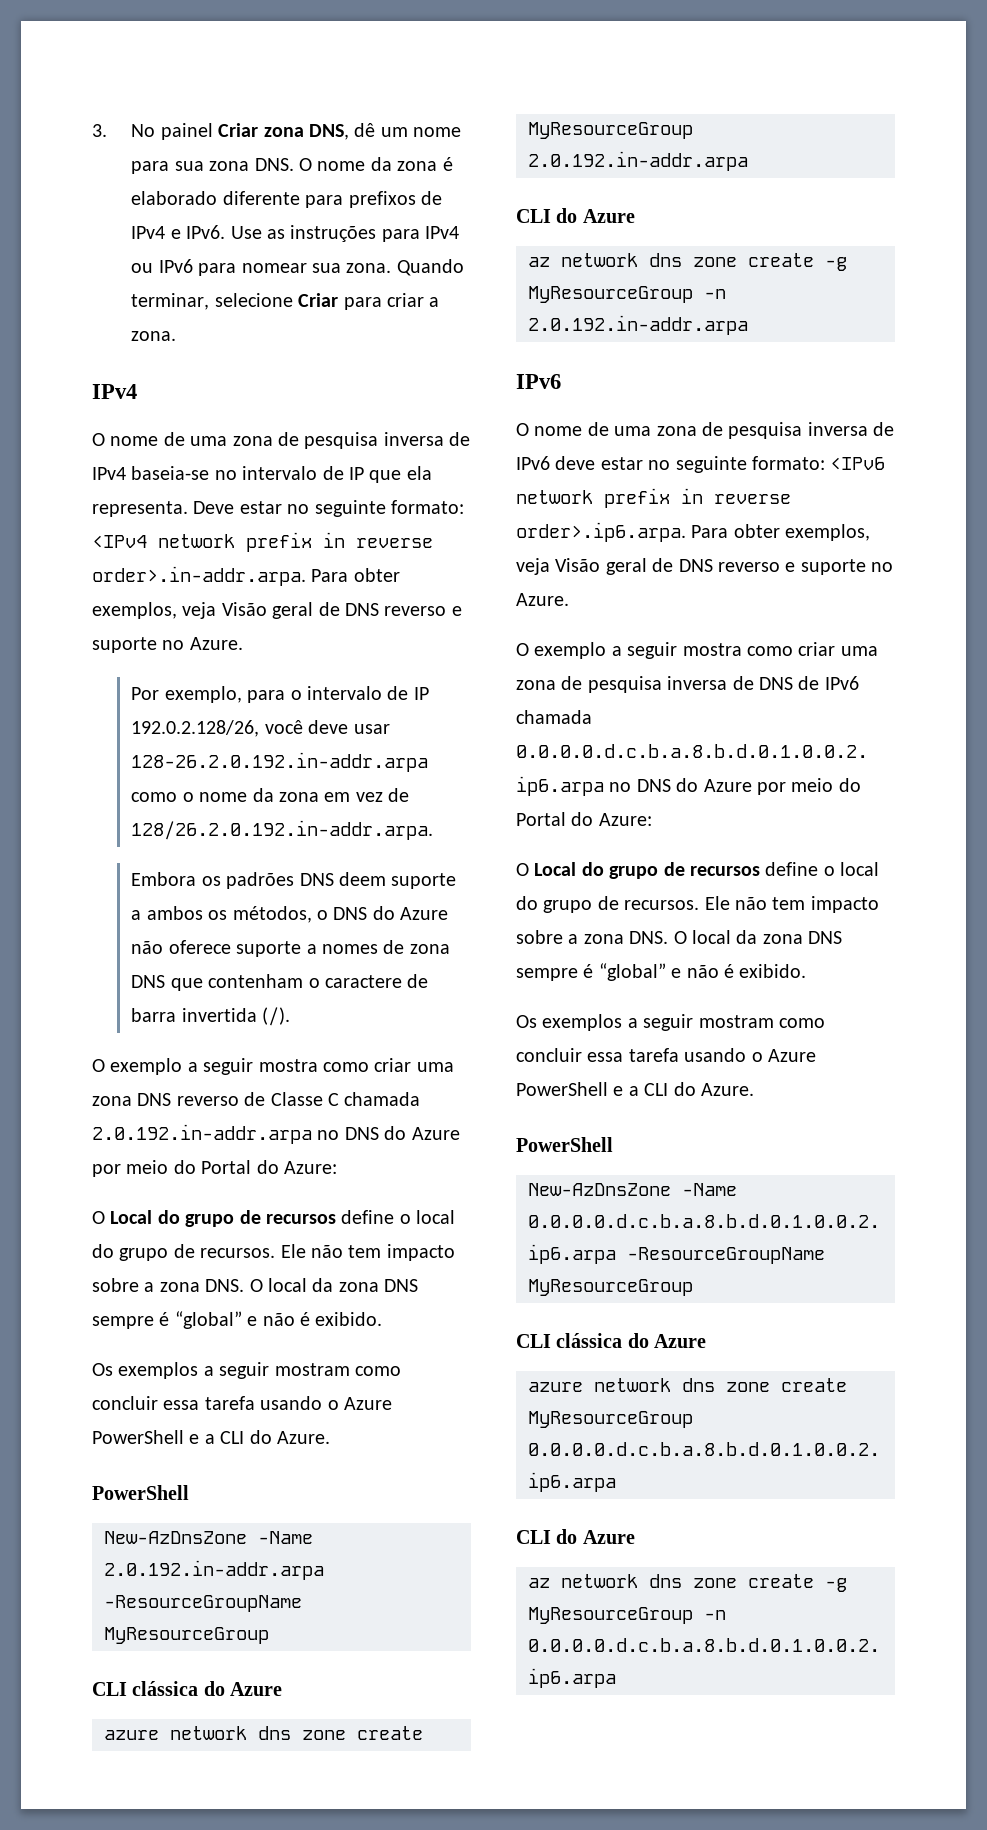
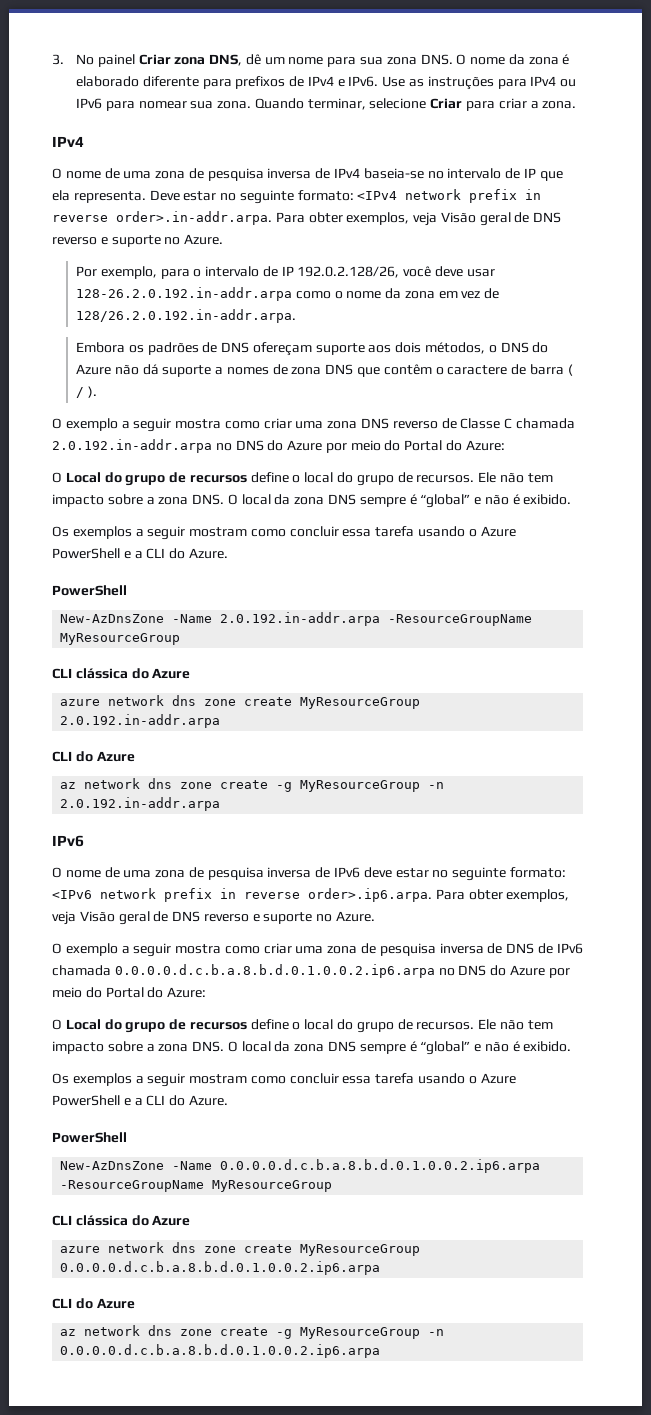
[299,872,457,889] [131,906,228,920] DNS deem suporte a ambos os -> [202,342,422,356] de DNS ofereçam suporte aos dois
[168,940,231,954] oferece -> [142,364,159,375] dá
[208,974,304,988] contenham -> [383,364,432,375] contêm
[181,1007,291,1026] invertida (/). -> [567,364,573,376] [75,386,97,398] ( / ).

